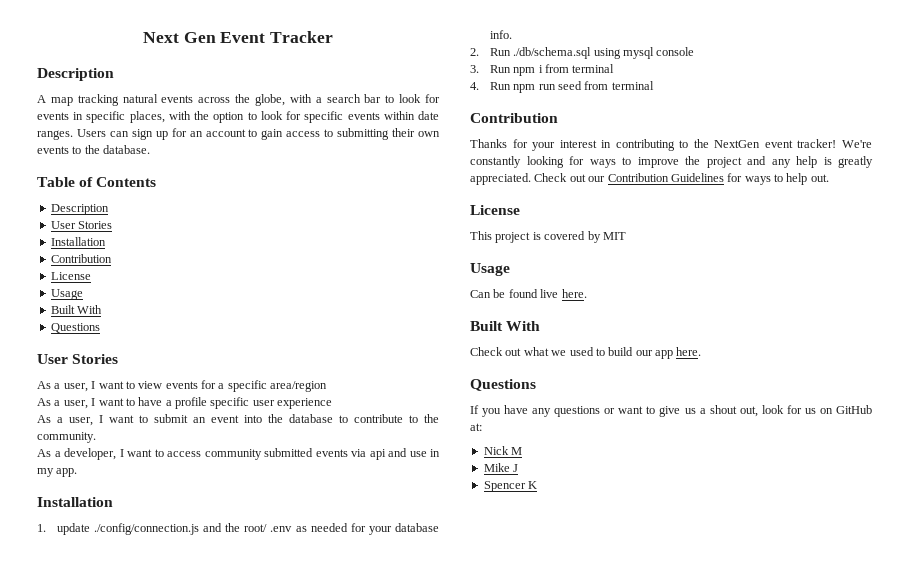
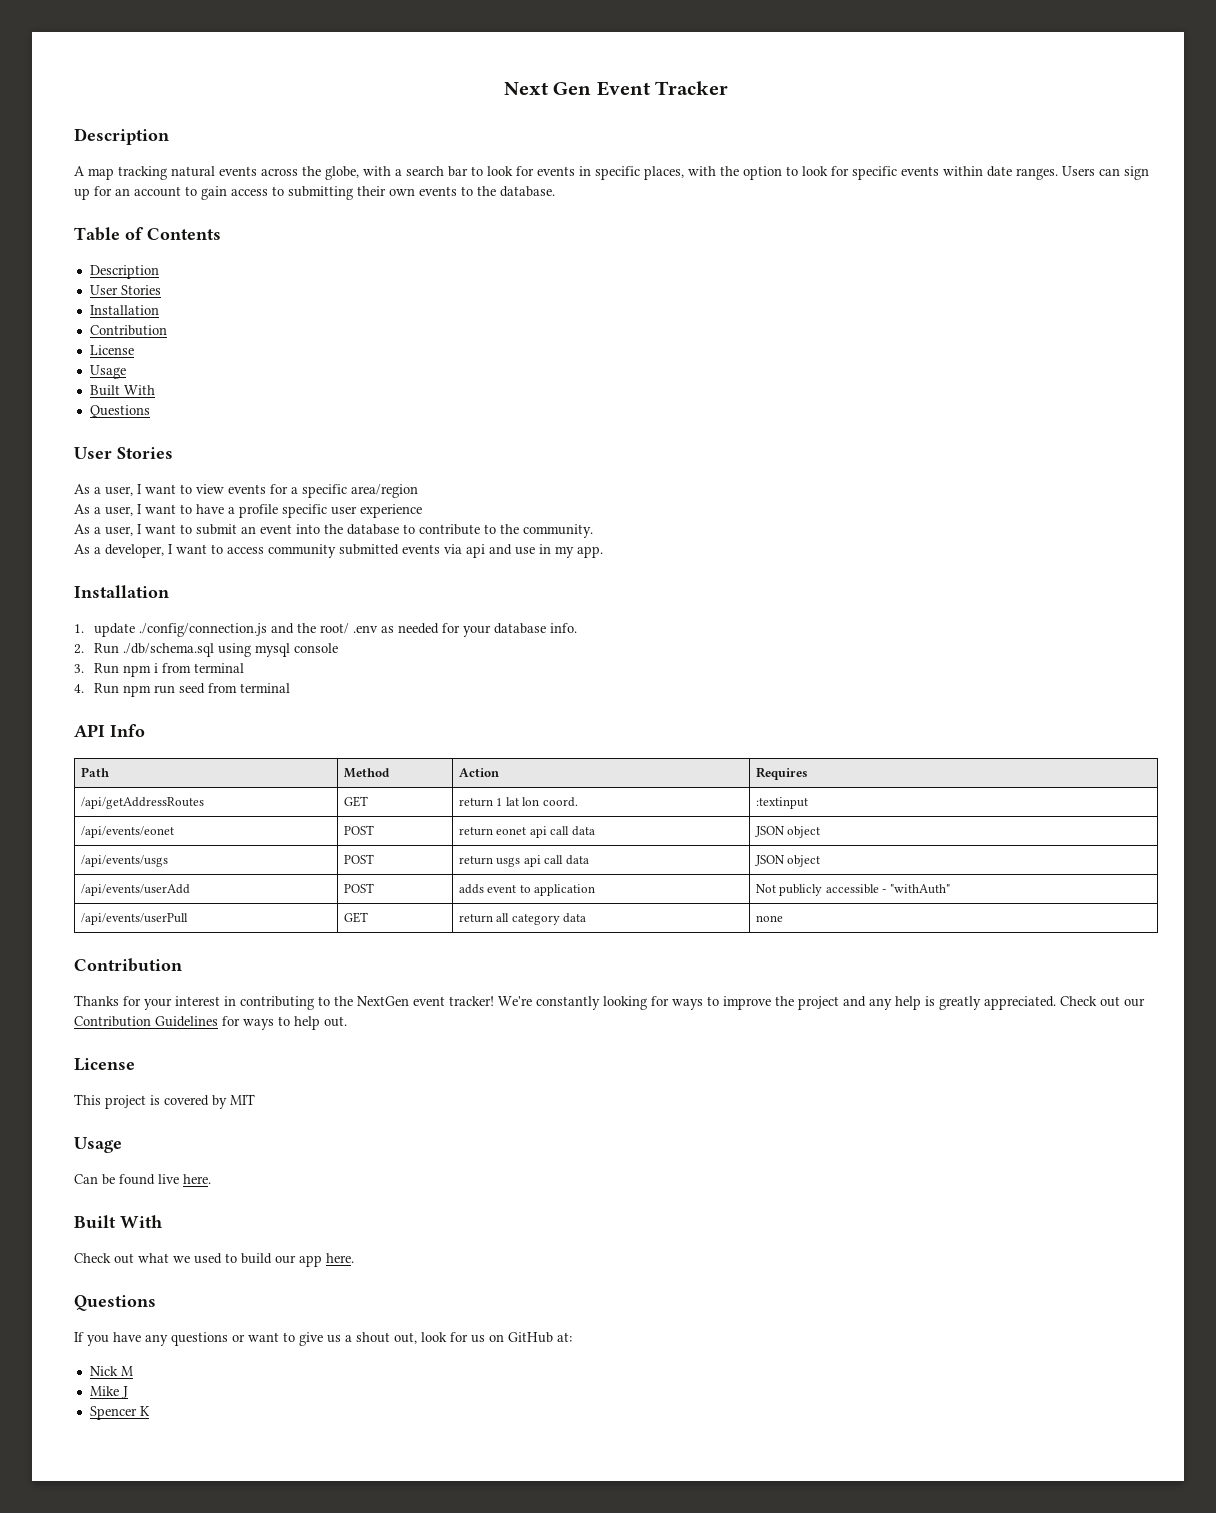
(654, 85) none -> [74,724,145,737] [80,767,109,777] [343,768,390,778] [458,768,499,777] [755,767,808,780] [80,797,204,809] [343,796,368,807] [458,797,578,807] [755,797,808,809] [80,826,174,838] [343,825,374,835] [458,826,595,838] [754,826,821,838] [80,855,168,867] [343,854,374,864] [458,855,589,867] [754,855,821,867] [80,884,190,896] [343,883,374,893] [458,884,596,896] [755,884,950,896] [80,913,188,925] [343,912,368,923] [458,913,587,925] [755,915,783,922] // API Info // Path | Method | Action | Requires // /api/getAddressRoutes | GET | return 1 lat lon coord. | :textinput // /api/events/eonet | POST | return eonet api call data | JSON object // /api/events/usgs | POST | return usgs api call data | JSON object // /api/events/userAdd | POST | adds event to application | Not publicly accessible - "withAuth" // /api/events/userPull | GET | return all category data | none

